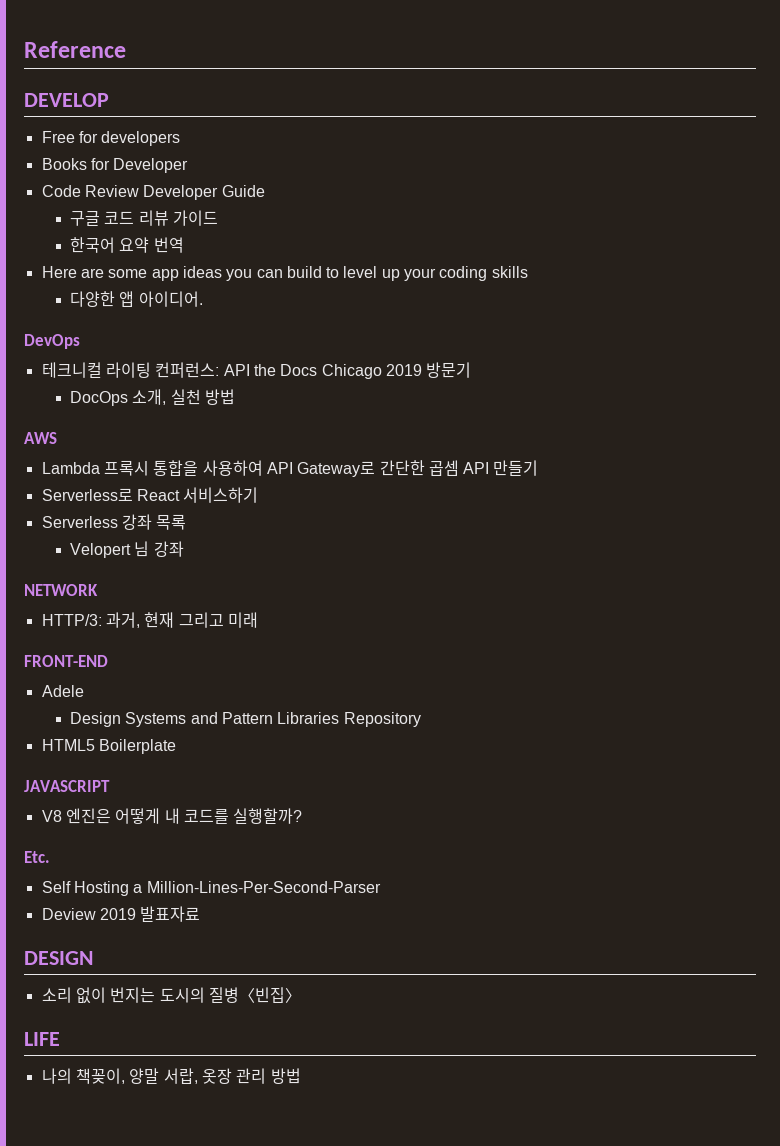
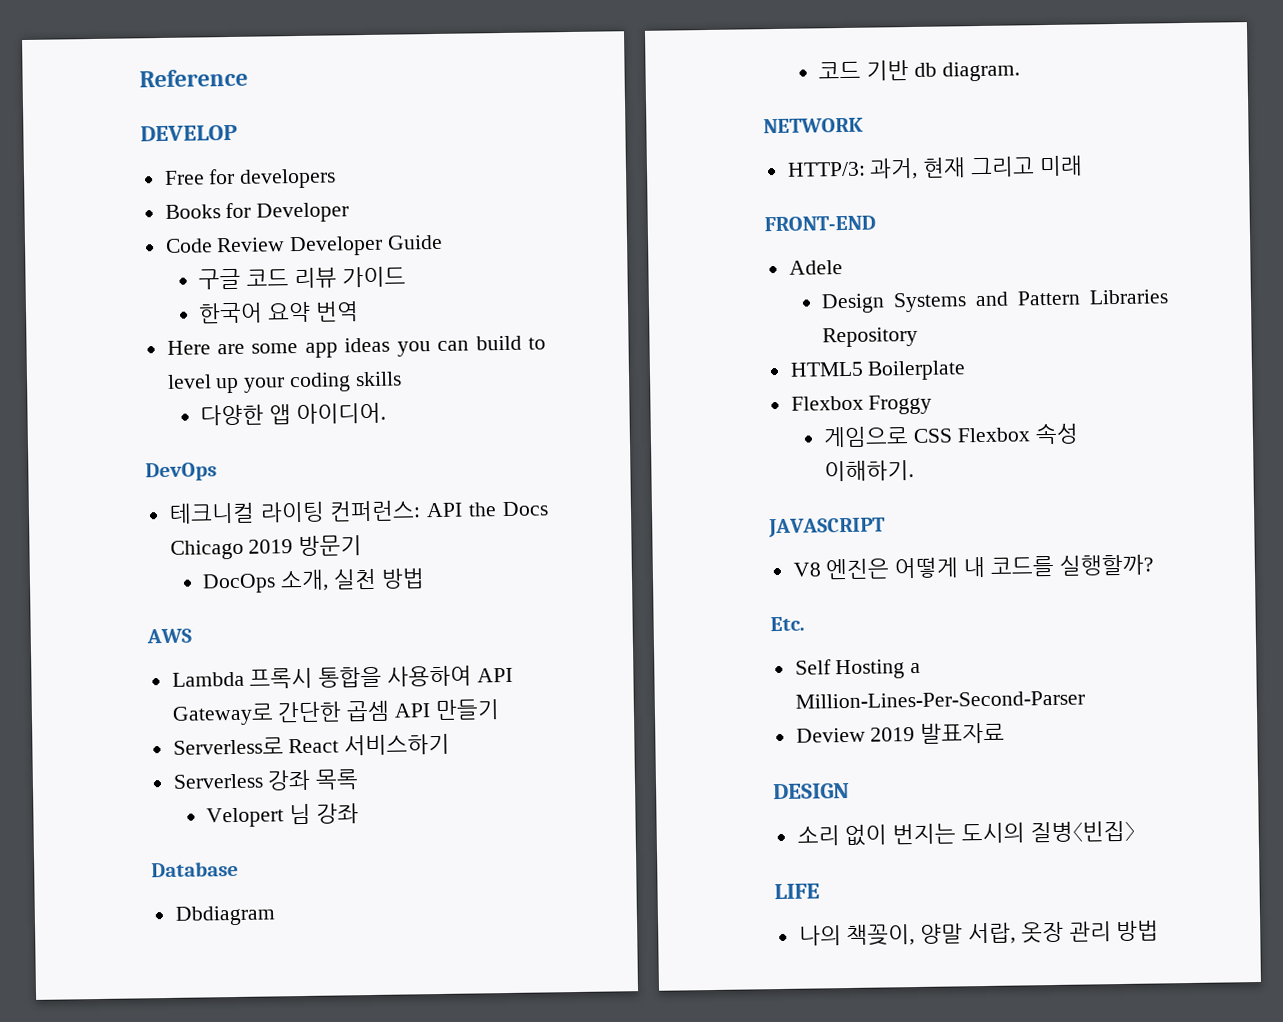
(184, 549) none -> [151,860,239,878] [174,905,276,926] [818,60,1020,82] // Database // Dbdiagram // 코드 기반 db diagram.
(176, 746) none -> [790,394,933,415] [823,422,1079,448] [824,459,915,482] // Flexbox Froggy // 게임으로 CSS Flexbox 속성 이해하기.

